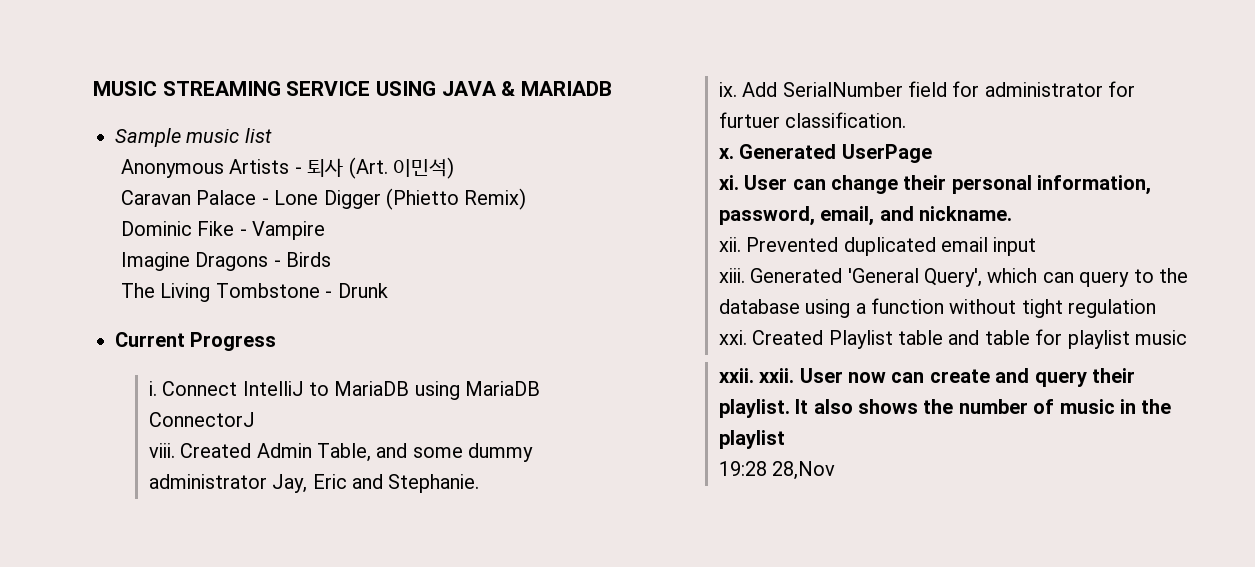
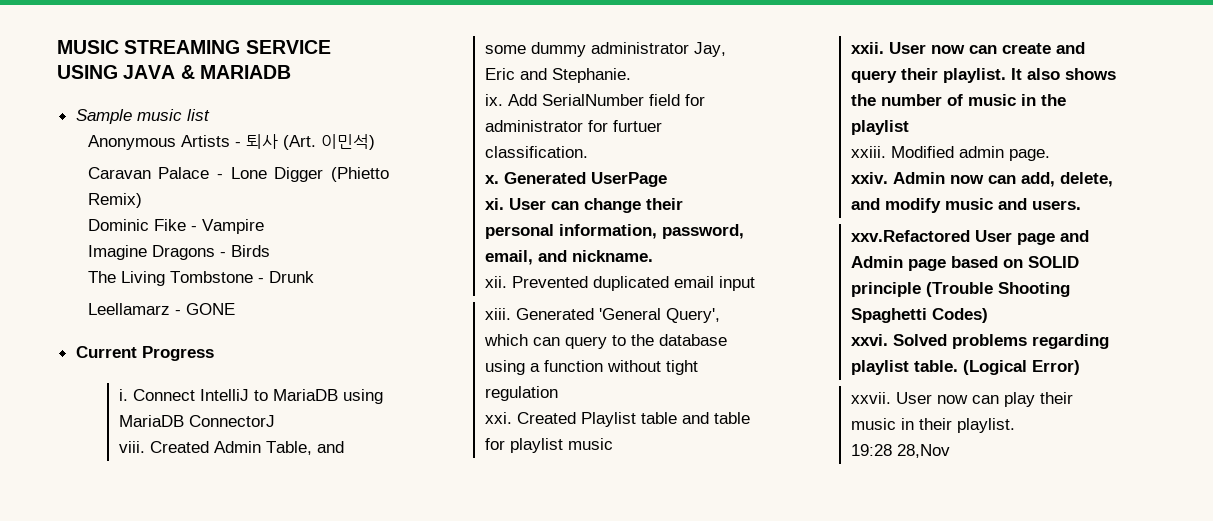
(388, 290) none -> [87,303,235,315] // Leellamarz - GONE
[759,368,795,383] xxii. -> (884, 48) none
(785, 439) none -> [850,146,1050,161] [850,172,1113,187] [850,198,1081,213] [850,230,1089,245] [850,256,1079,271] [850,282,1070,297] [850,308,988,323] [850,334,1109,349] [850,360,1080,375] [850,392,1073,407] [850,418,1015,433] // xxiii. Modified admin page. // xxiv. Admin now can add, delete, and modify music and users. // xxv.Refactored User page and Admin page based on SOLID principle (Trouble Shooting Spaghetti Codes) // xxvi. Solved problems regarding playlist table. (Logical Error) // xxvii. User now can play their music in their playlist.

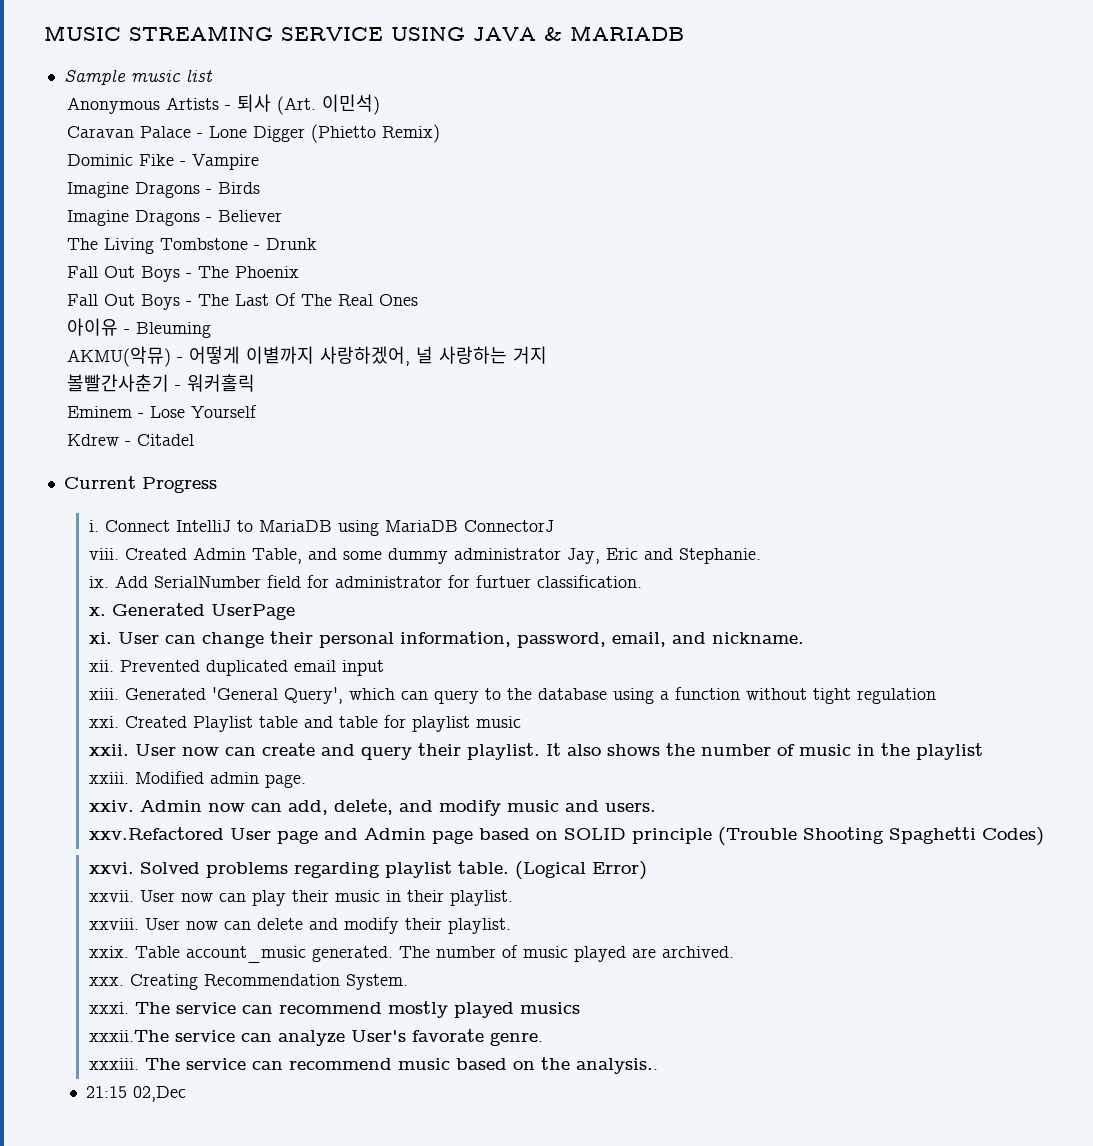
(270, 251) none -> [66,210,282,226] // Imagine Dragons - Believer
[87,303,235,315] Leellamarz - GONE -> [66,266,299,282] [66,293,418,310] [66,318,211,338] [66,346,547,367] [66,374,255,392] [66,405,257,418] [66,434,194,446] Fall Out Boys - The Phoenix // Fall Out Boys - The Last Of The Real Ones // 아이유 - Bleuming // AKMU(악뮤) - 어떻게 이별까지 사랑하겠어, 널 사랑하는 거지 // 볼빨간사춘기 - 워커홀릭 // Eminem - Lose Yourself // Kdrew - Citadel
[850,444,950,458] 19:28 28,Nov -> [89,917,512,934] [89,945,735,963] [89,974,409,990] [89,1001,581,1018] [89,1029,544,1046] [89,1057,659,1074] [86,1086,187,1102] xxviii. User now can delete and modify their playlist. // xxix. Table account_music generated. The number of music played are archived. // xxx. Creating Recommendation System. // xxxi. The service can recommend mostly played musics // xxxii.The service can analyze User's favorate genre. // xxxiii. The service can recommend music based on the analysis.. // 21:15 02,Dec

